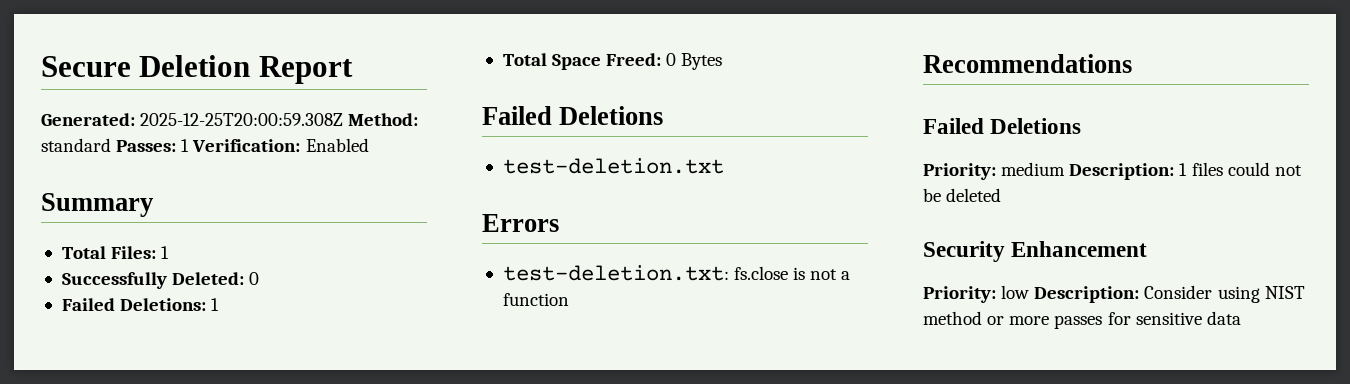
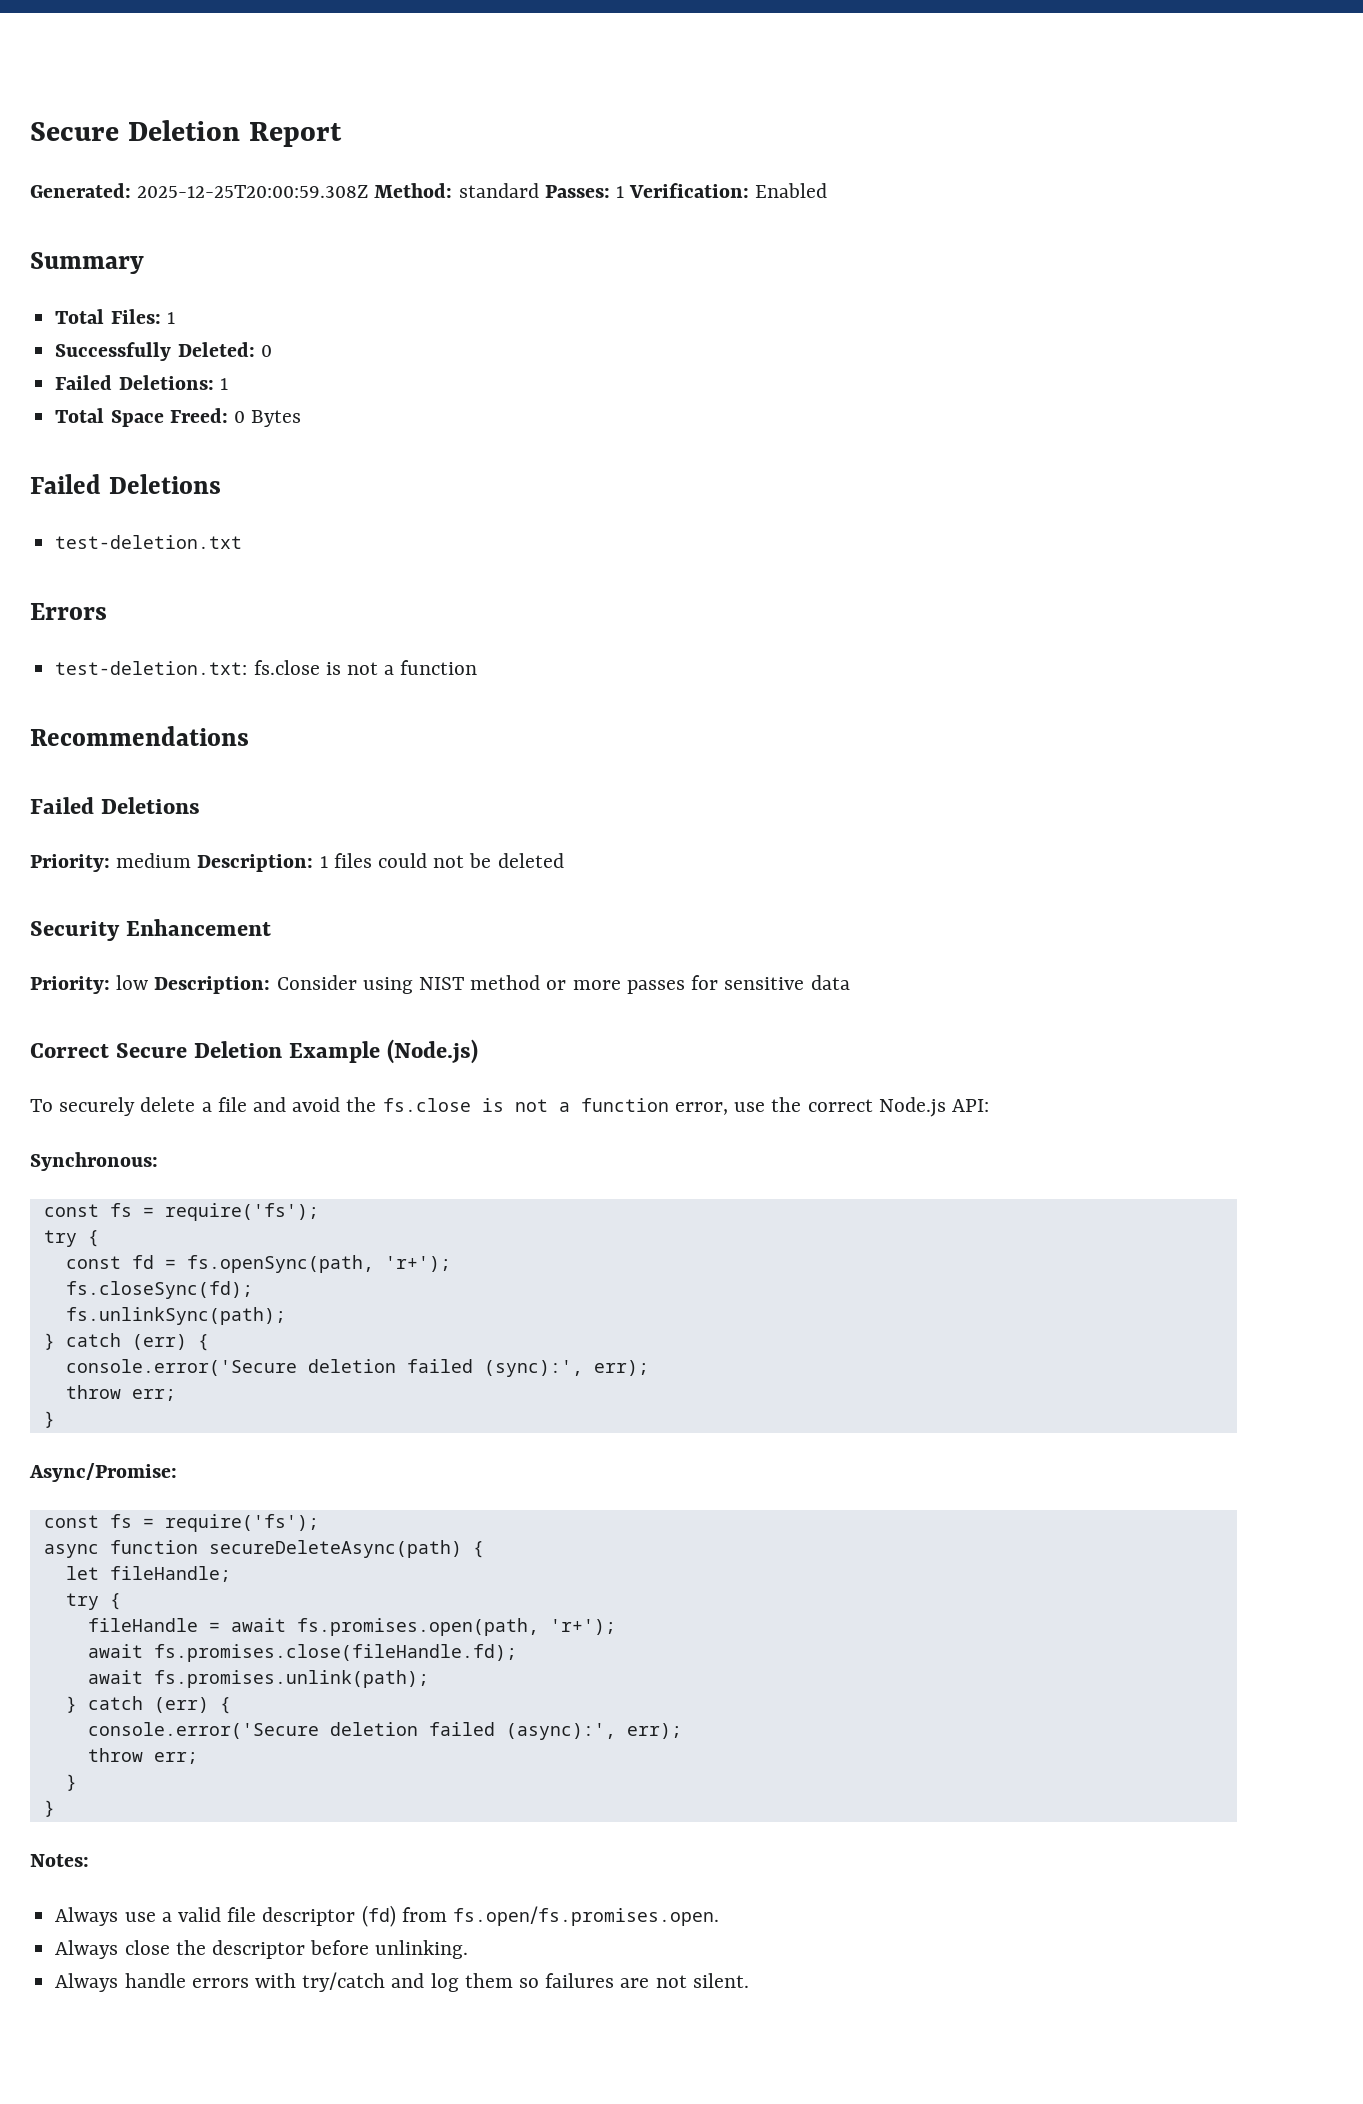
(1241, 318) none -> [30,1039,479,1064] [30,1097,989,1117] [30,1152,158,1171] [43,1203,319,1221] [43,1230,99,1247] [65,1255,451,1273] [65,1281,253,1299] [65,1307,286,1325] [43,1333,209,1351] [65,1359,649,1377] [65,1385,176,1401] [43,1411,55,1428] [29,1463,177,1482] [43,1514,319,1532] [43,1540,484,1558] [65,1566,231,1582] [65,1593,121,1610] [87,1618,616,1636] [87,1644,517,1662] [87,1670,429,1688] [65,1696,231,1714] [87,1722,682,1740] [87,1748,198,1764] [65,1774,77,1791] [43,1800,55,1817] [30,1854,89,1867] [55,1905,719,1927] [55,1940,469,1959] [55,1972,749,1992] // Correct Secure Deletion Example (Node.js) // To securely delete a file and avoid the fs.close is not a function error, use the correct Node.js API: // Synchronous: // const fs = require('fs'); // try { // const fd = fs.openSync(path, 'r+'); // fs.closeSync(fd); // fs.unlinkSync(path); // } catch (err) { // console.error('Secure deletion failed (sync):', err); // throw err; // } // Async/Promise: // const fs = require('fs'); // async function secureDeleteAsync(path) { // let fileHandle; // try { // fileHandle = await fs.promises.open(path, 'r+'); // await fs.promises.close(fileHandle.fd); // await fs.promises.unlink(path); // } catch (err) { // console.error('Secure deletion failed (async):', err); // throw err; // } // } // Notes: // Always use a valid file descriptor (fd) from fs.open/fs.promises.open. // Always close the descriptor before unlinking. // Always handle errors with try/catch and log them so failures are not silent.

